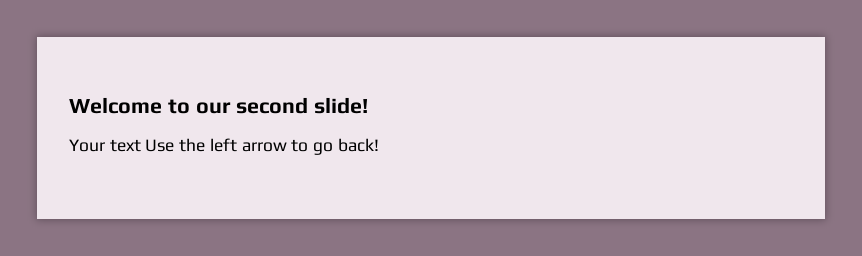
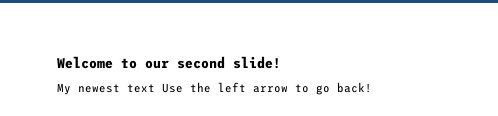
[69,139,105,152] Your -> [57,83,120,95] My newest

